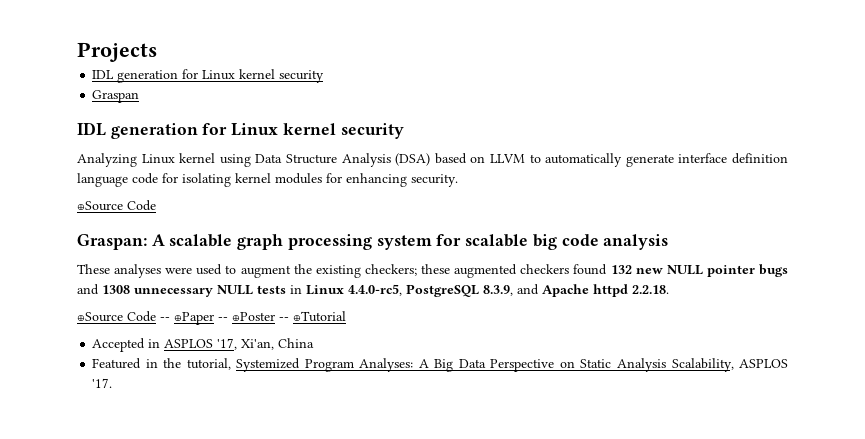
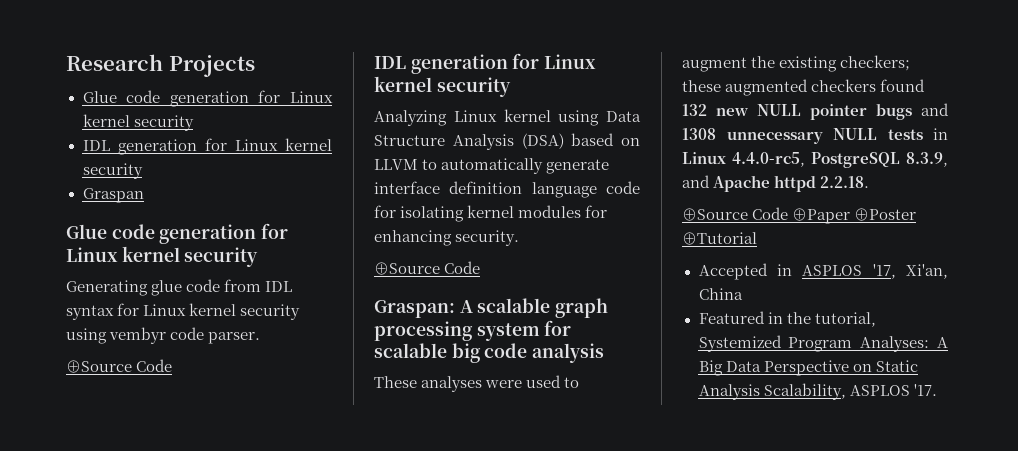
(77, 52) none -> [66,54,163,71] Research
(157, 52) none -> [82,90,333,107] [82,114,194,131] // Glue code generation for Linux kernel security
(140, 96) none -> [66,223,289,244] [66,246,259,267] [66,279,293,296] [66,303,301,320] [66,327,261,344] [66,359,173,373] // Glue code generation for Linux kernel security // Generating glue code from IDL syntax for Linux kernel security using vembyr code parser. // ⊕Source Code
[160,312,289,325] -- ⊕Paper -- ⊕Poster -- -> [792,208,917,224] ⊕Paper ⊕Poster

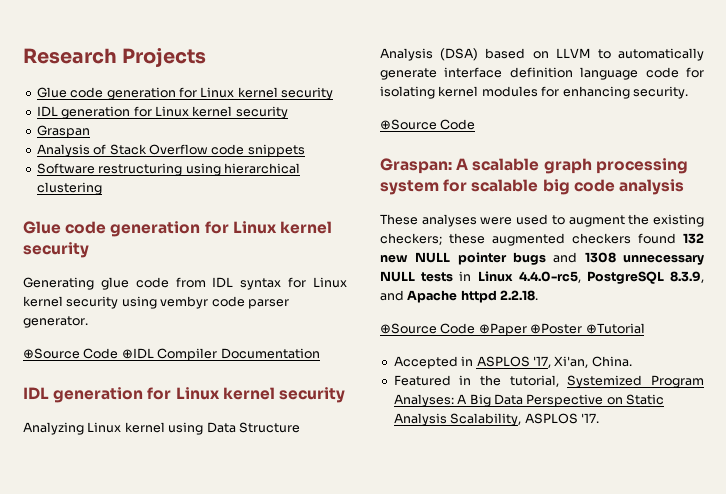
(144, 195) none -> [36,144,305,157] [36,163,300,176] [36,182,102,195] // Analysis of Stack Overflow code snippets // Software restructuring using hierarchical clustering
[208,332,261,344] [66,359,173,373] parser. // ⊕Source Code -> [247,299,289,309] [23,316,88,328] [23,348,320,361] parser generator. // ⊕Source Code ⊕IDL Compiler Documentation
[698,288,743,300] China -> [591,356,632,367] China.

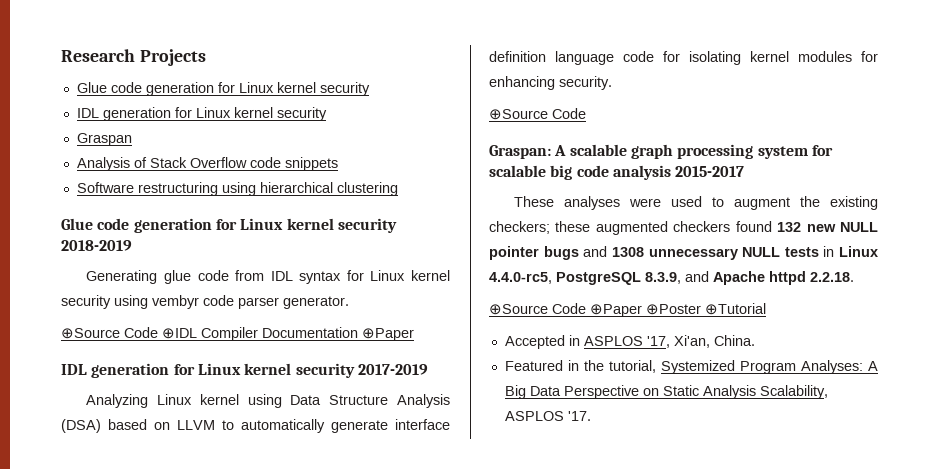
(89, 250) none -> [61,240,132,251] 2018-2019
[23,387,345,403] // IDL generation for Linux kernel security -> [362,328,414,341] [61,363,428,378] ⊕Paper // IDL generation for Linux kernel security 2017-2019
(684, 187) none -> [675,166,745,177] 2015-2017

